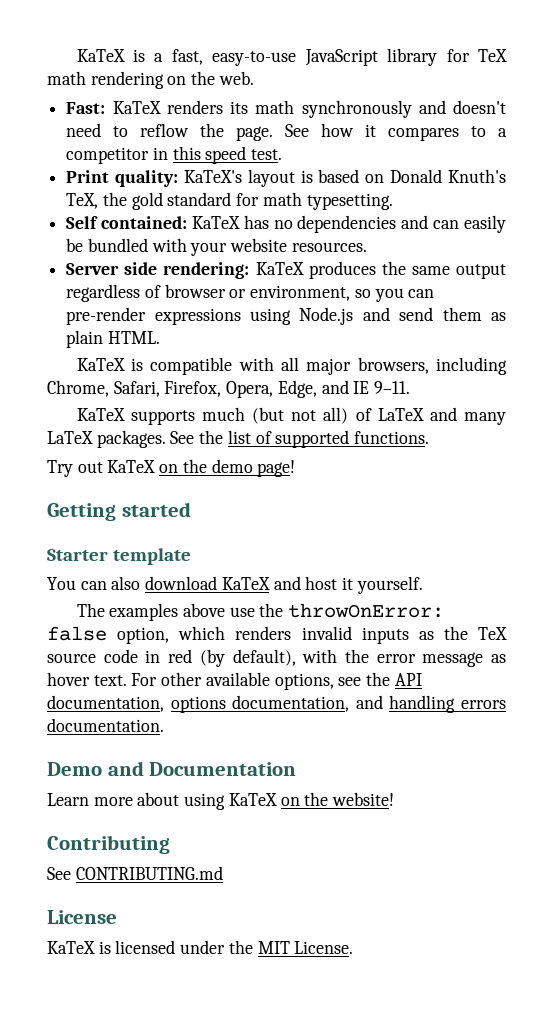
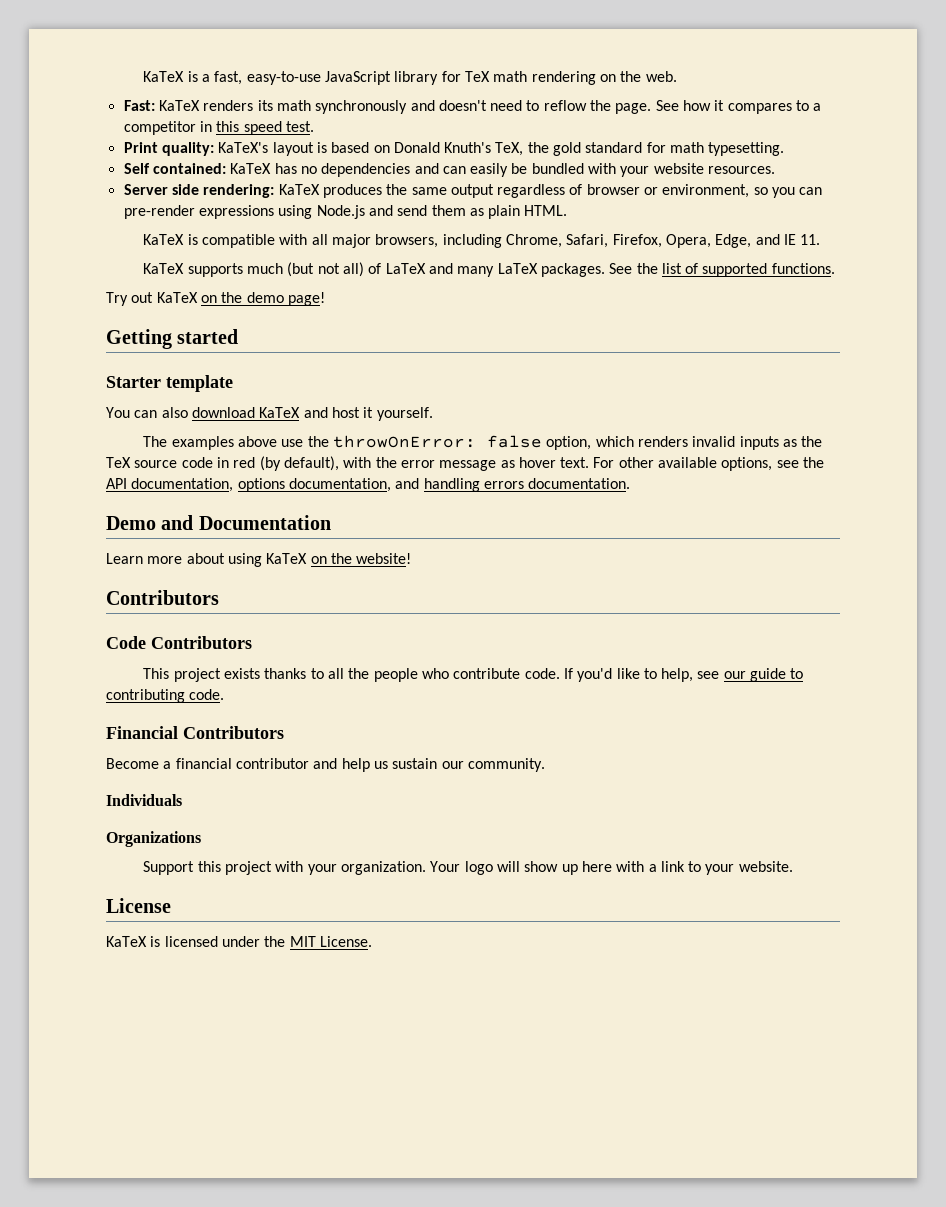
[374,381,411,394] 9–11. -> [800,234,821,245] 11.
[47,835,170,854] [47,866,223,880] Contributing // See CONTRIBUTING.md -> [106,590,219,605] [106,636,252,649] [143,668,804,682] [106,689,225,703] [106,726,284,739] [106,758,545,772] [106,794,182,806] [106,831,201,847] [143,861,793,875] Contributors // Code Contributors // This project exists thanks to all the people who contribute code. If you'd like to help, see our guide to contributing code. // Financial Contributors // Become a financial contributor and help us sustain our community. // Individuals // Organizations // Support this project with your organization. Your logo will show up here with a link to your website.

